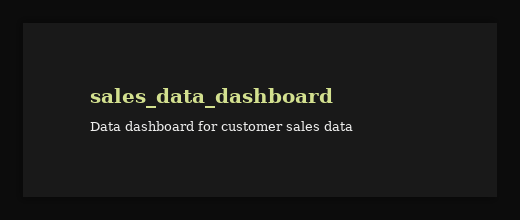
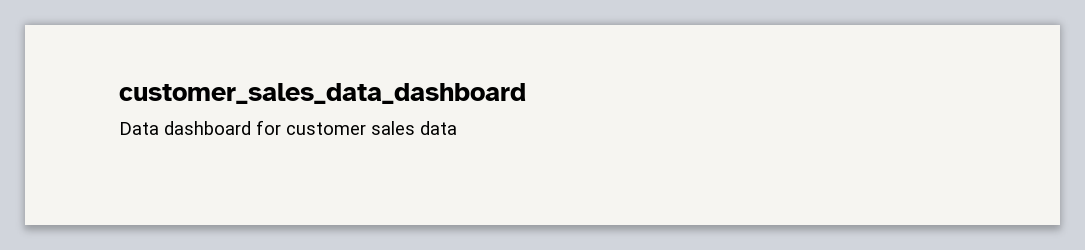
[90,88,333,108] sales_data_dashboard -> [119,83,526,104] customer_sales_data_dashboard

